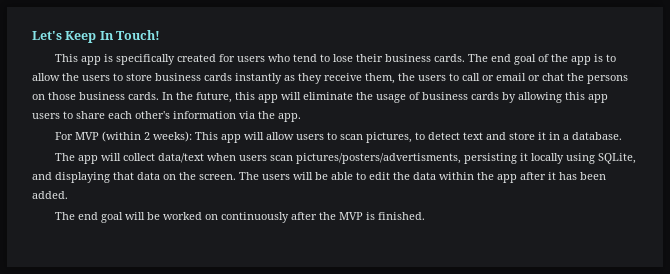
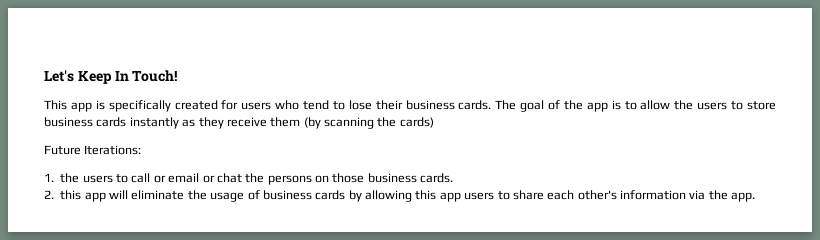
[490,54,511,62] end -> (517, 105) none
[365,73,395,84] them, -> [270,117,434,129] [44,145,142,155] [44,173,54,182] them (by scanning the cards) // Future Iterations: // 1.
[162,92,232,103] In the future, -> [44,190,54,199] // 2.
[54,131,622,143] [54,153,636,164] [32,172,606,183] [32,191,68,199] [54,212,425,223] // For MVP (within 2 weeks): This app will allow users to scan pictures, to detect text and store it in a database. // The app will collect data/text when users scan pictures/posters/advertisments, persisting it locally using SQLite, and displaying that data on the screen. The users will be able to edit the data within the app after it has been added. // The end goal will be worked on continuously after the MVP is finished. -> (756, 197) none

